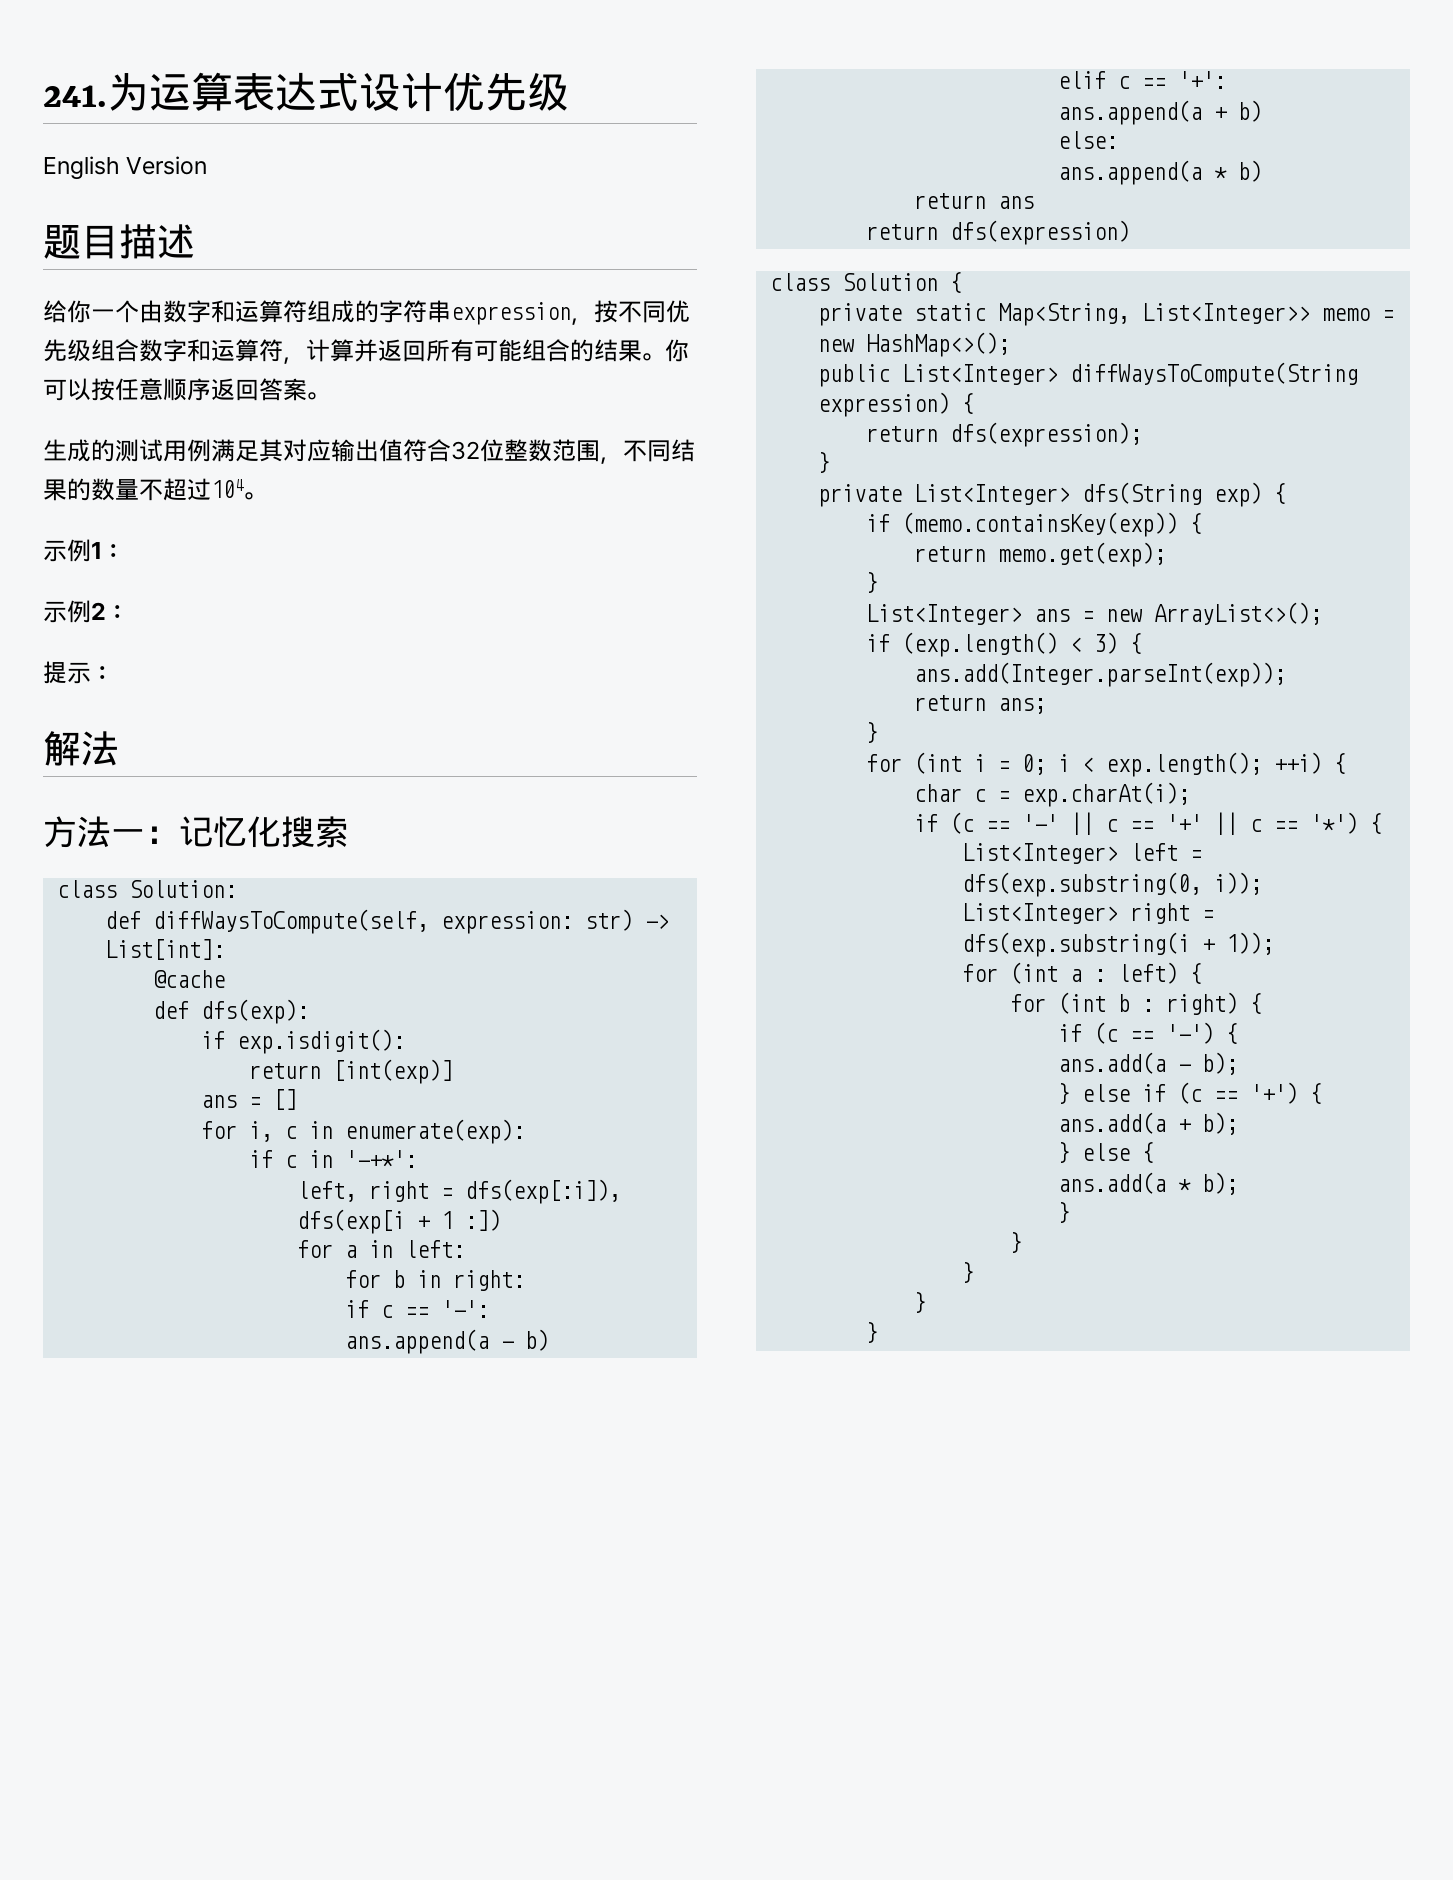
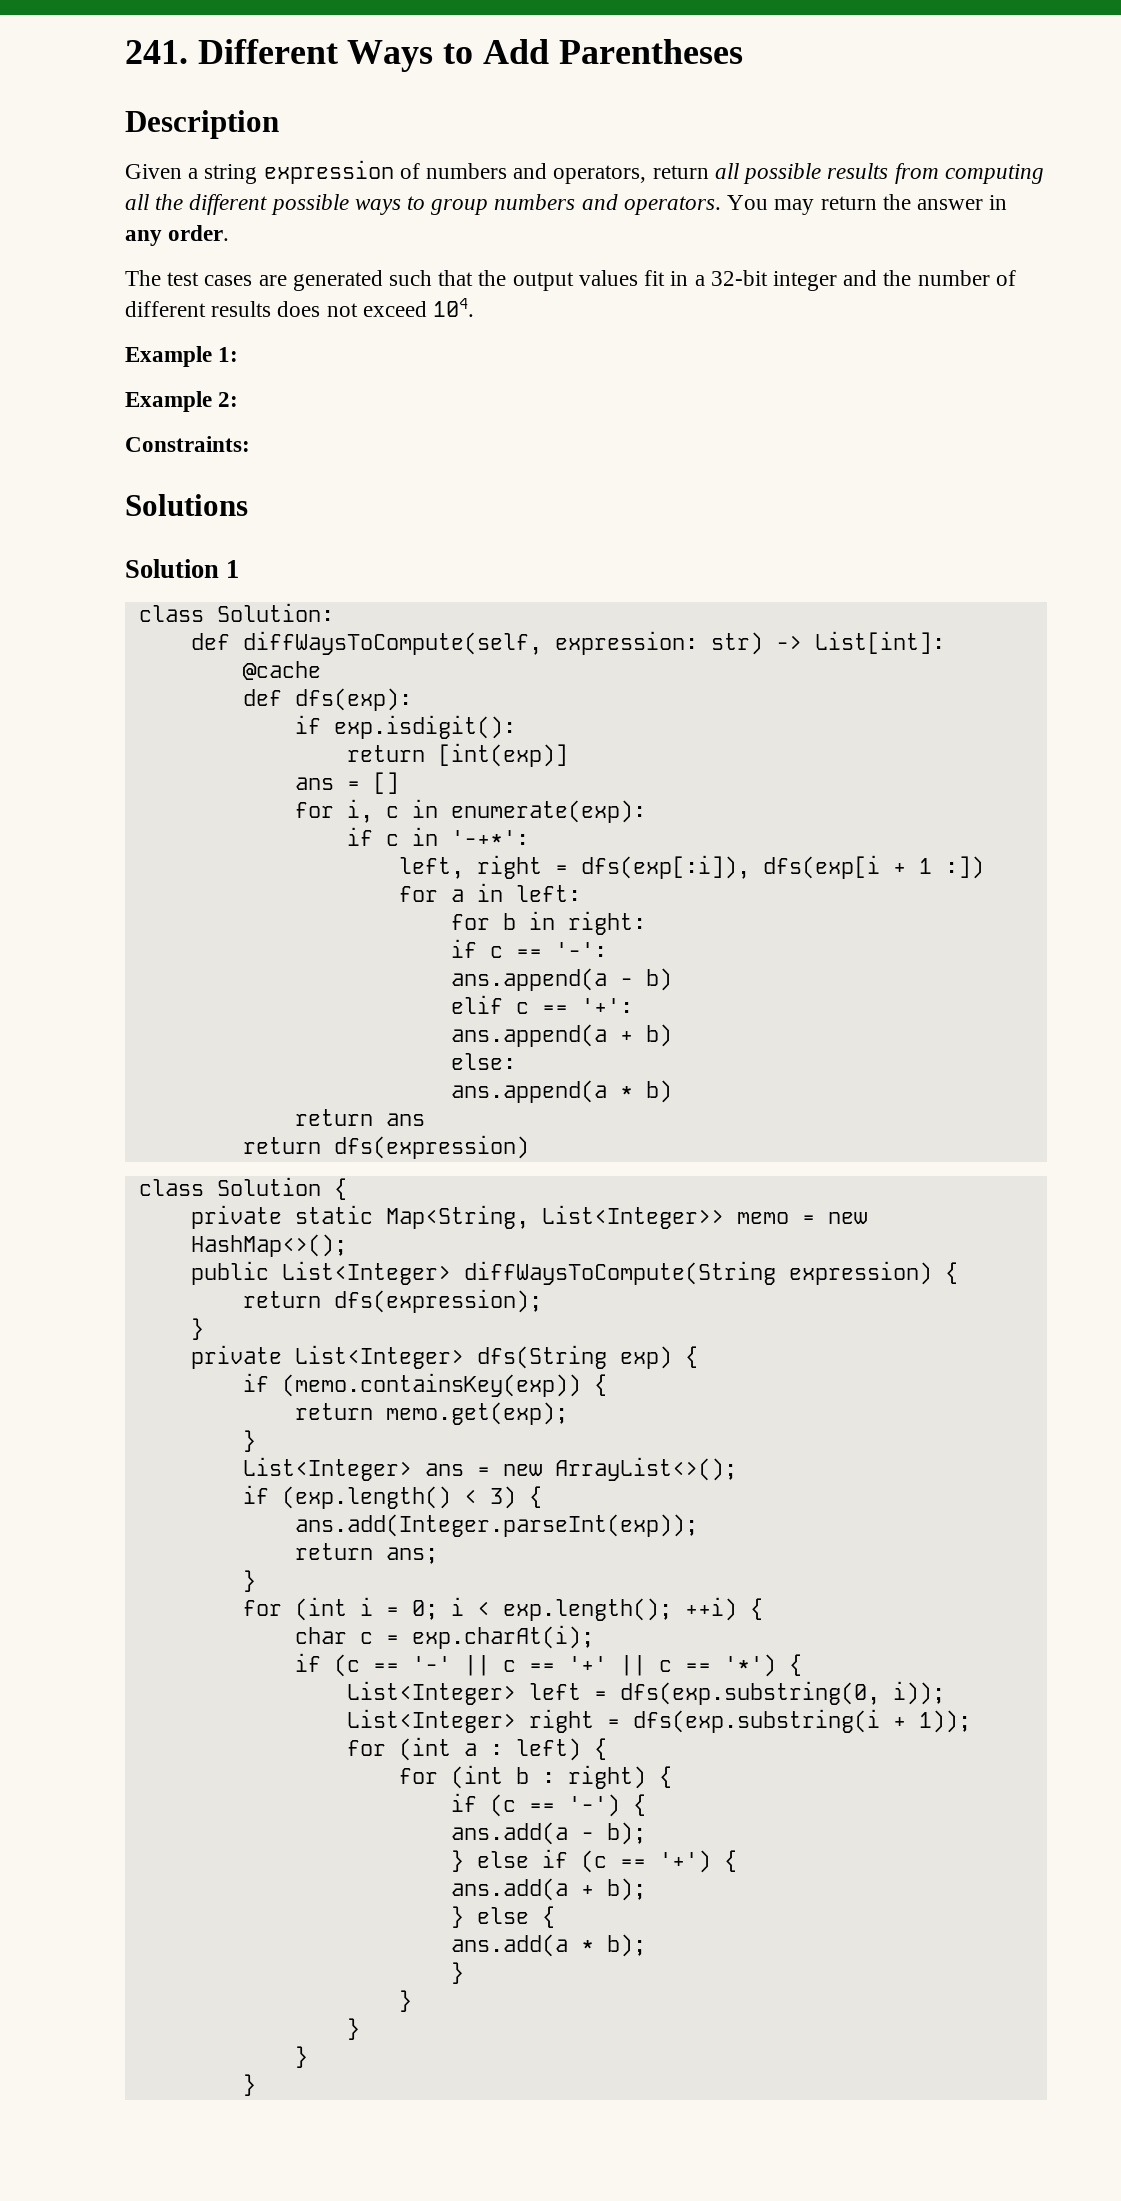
[107,72,569,112] [43,156,208,180] [43,224,195,259] [43,300,690,325] [43,339,689,364] [43,378,330,401] [43,439,695,464] [43,478,267,501] [43,539,125,562] [43,600,129,623] [43,661,114,684] [43,731,119,766] [43,816,349,848] 为运算表达式设计优先级 // English Version // 题目描述 // 给你一个由数字和运算符组成的字符串expression，按不同优先级组合数字和运算符，计算并返回所有可能组合的结果。你可以按任意顺序返回答案。 // 生成的测试用例满足其对应输出值符合32位整数范围，不同结果的数量不超过104。 // 示例1： // 示例2： // 提示： // 解法 // 方法一：记忆化搜索 -> [197,39,743,72] [125,110,279,139] [125,160,1044,184] [125,194,1008,215] [125,225,230,246] [125,270,1016,291] [125,298,475,317] [125,346,239,367] [125,391,239,412] [125,436,250,452] [125,494,248,516] [125,559,240,578] Different Ways to Add Parentheses // Description // Given a string expression of numbers and operators, return all possible results from computing all the different possible ways to group numbers and operators. You may return the answer in any order. // The test cases are generated such that the output values fit in a 32-bit integer and the number of different results does not exceed 104. // Example 1: // Example 2: // Constraints: // Solutions // Solution 1

